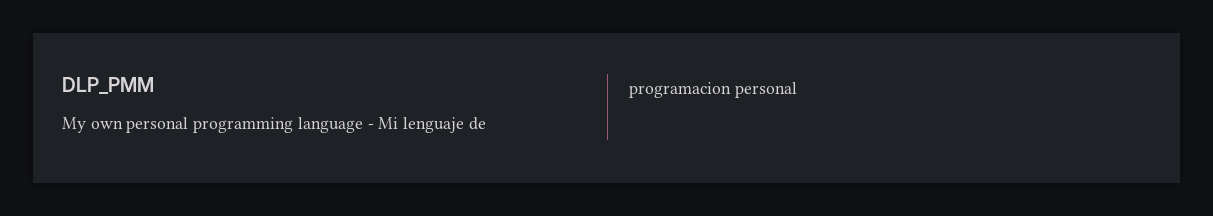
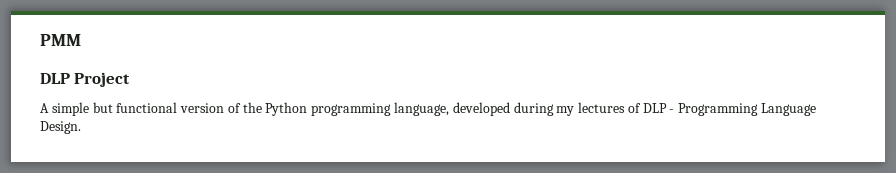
[62,77,154,94] [62,117,486,133] [629,82,797,98] DLP_PMM // My own personal programming language - Mi lenguaje de programacion personal -> [40,34,81,46] [40,72,131,87] [40,102,817,116] [40,121,81,134] PMM // DLP Project // A simple but functional version of the Python programming language, developed during my lectures of DLP - Programming Language Design.

